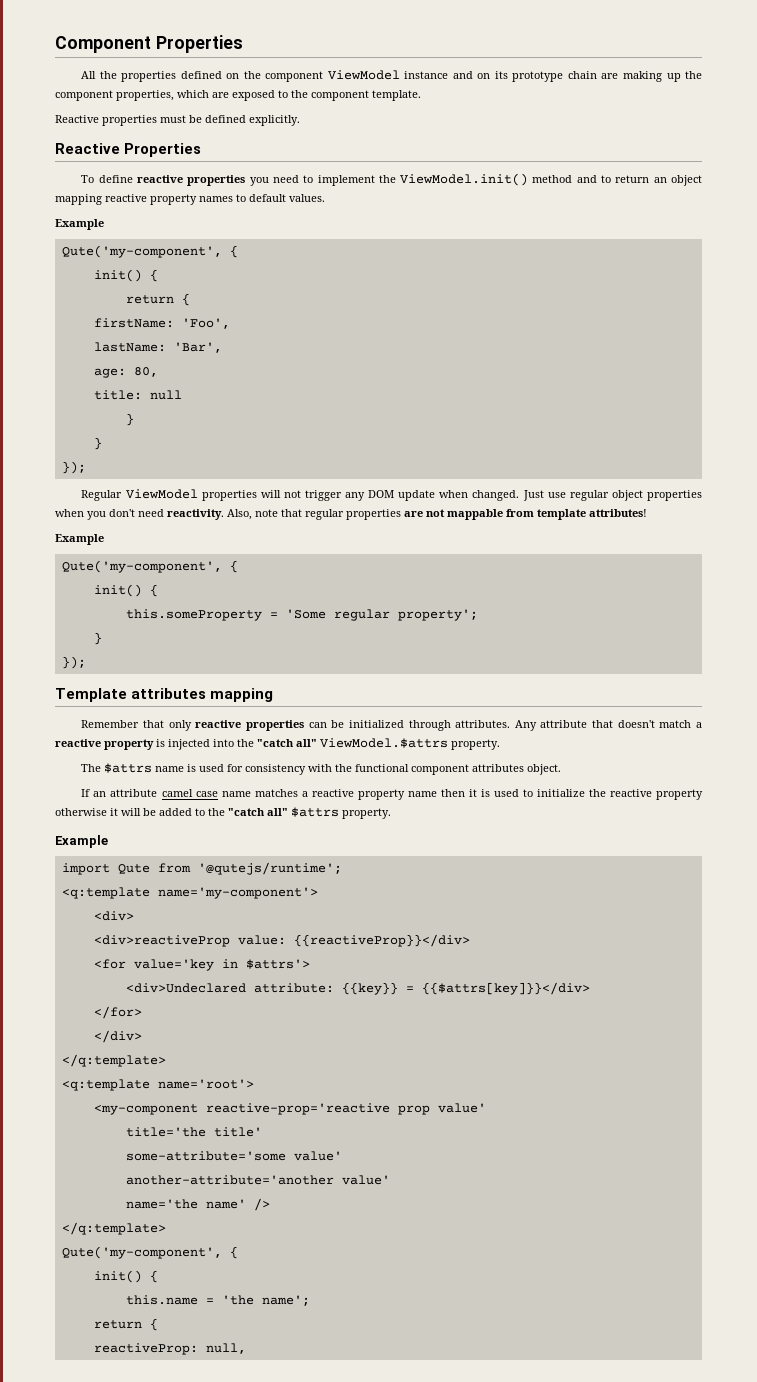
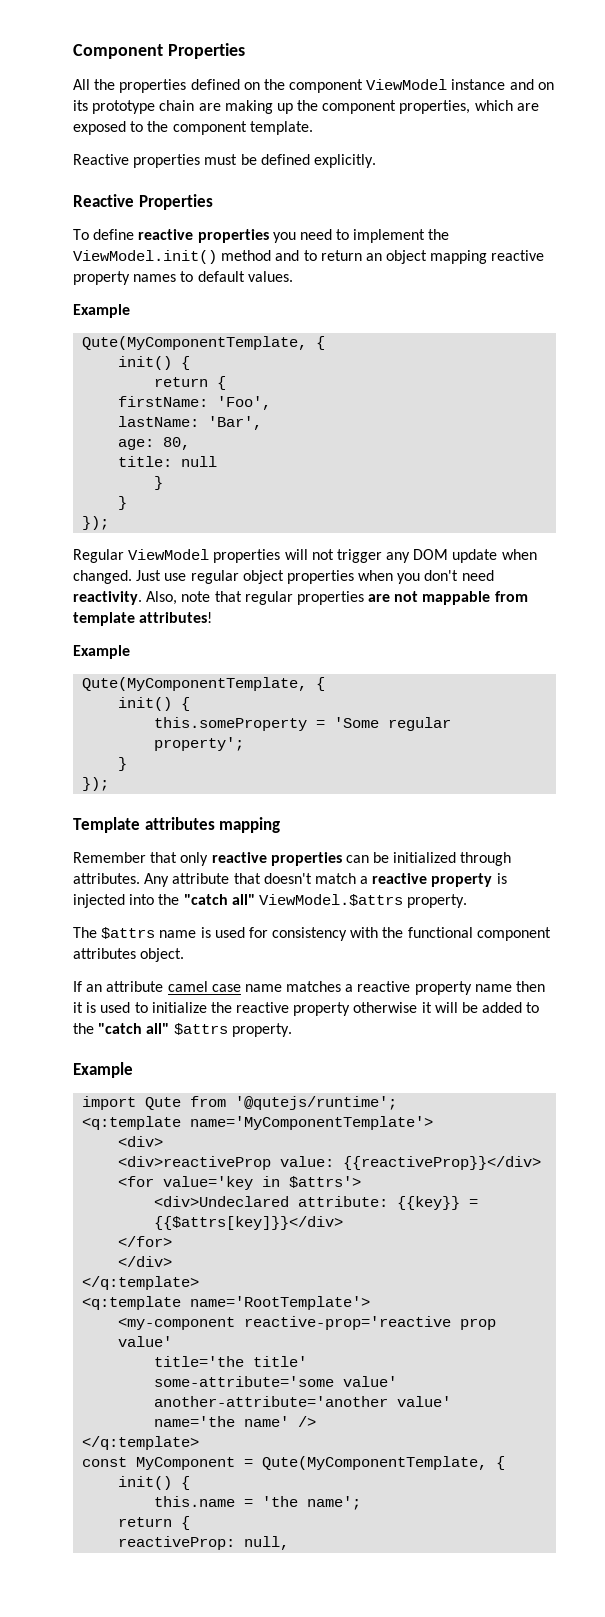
[61,245,222,258] Qute('my-component', -> [82,336,308,350] Qute(MyComponentTemplate,
[61,560,222,573] Qute('my-component', -> [82,677,308,691] Qute(MyComponentTemplate,
[157,887,318,899] name='my-component'> -> [190,1116,434,1130] name='MyComponentTemplate'>
[157,1079,254,1089] name='root'> -> [190,1296,371,1310] name='RootTemplate'>
[61,1246,222,1259] Qute('my-component', -> [82,1456,488,1470] const MyComponent = Qute(MyComponentTemplate,

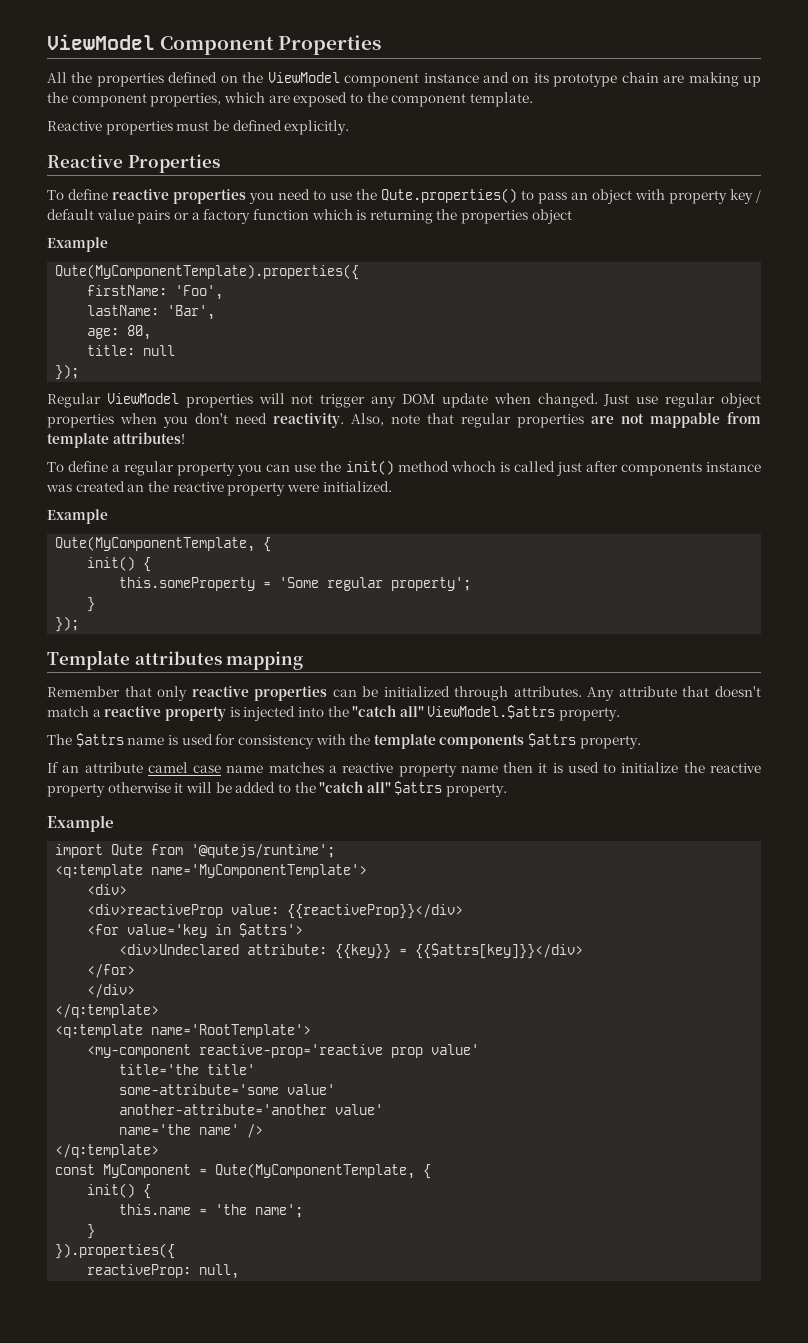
(73, 51) none -> [47,34,155,50] ViewModel
[289,79,448,93] component ViewModel -> [267,72,420,87] ViewModel component
[353,229,450,243] [73,250,545,264] [73,271,293,285] [73,304,130,318] [82,336,326,350] [118,356,191,370] [154,376,227,390] implement the ViewModel.init() method and to return an object mapping reactive property names to default values. // Example // Qute(MyComponentTemplate, { // init() { // return { -> [330,188,761,204] [47,209,572,224] [47,237,108,252] [55,264,360,280] use the Qute.properties() to pass an object with property key / default value pairs or a factory function which is returning the properties object // Example // Qute(MyComponentTemplate).properties({
[154,476,164,490] [118,496,128,510] // } // } -> (176, 350) none
(213, 617) none -> [47,460,761,476] [46,481,392,496] // To define a regular property you can use the init() method whoch is called just after components instance was created an the reactive property were initialized.
[407,927,551,941] [73,948,185,962] functional component attributes object. -> [373,733,641,749] template components $attrs property.
[118,1516,191,1530] return { -> [87,1224,96,1239] [55,1243,176,1259] } // }).properties({

